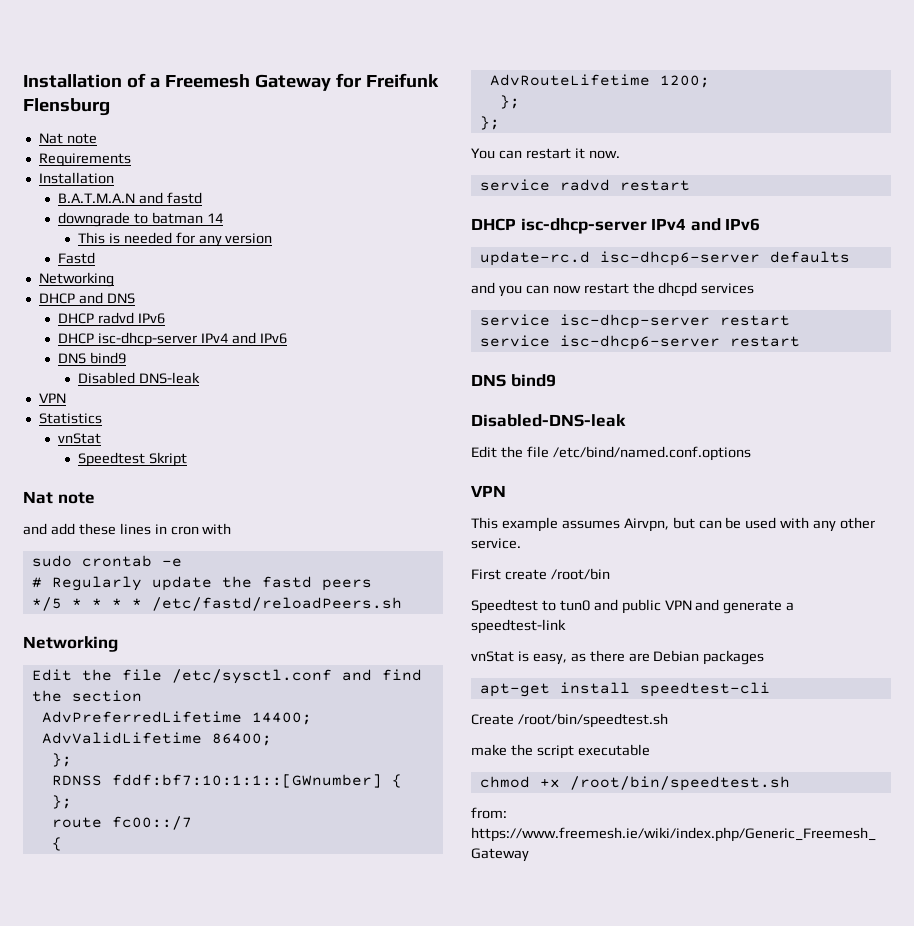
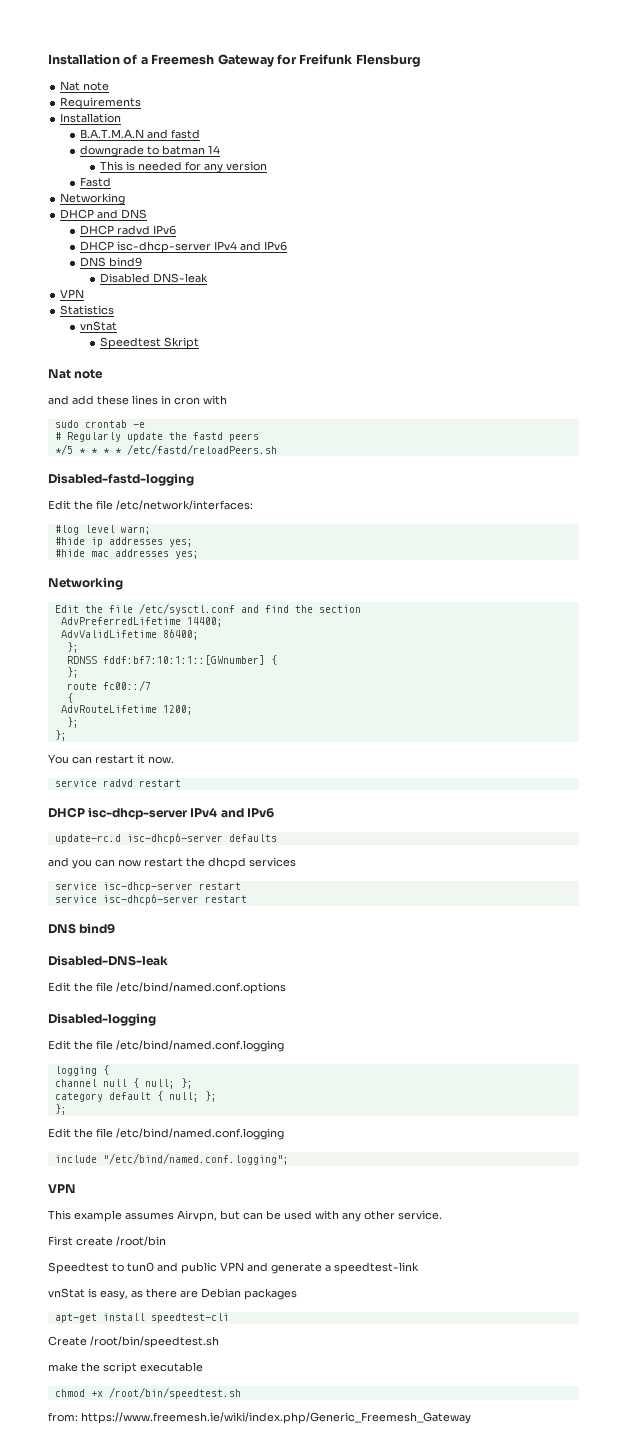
(402, 604) none -> [48,473,194,486] [48,500,253,510] [54,525,151,535] [54,537,193,547] [54,549,199,559] // Disabled-fastd-logging // Edit the file /etc/network/interfaces: // #log level warn; // #hide ip addresses yes; // #hide mac addresses yes;
(751, 453) none -> [48,1013,156,1026] [48,1040,284,1052] [54,1065,109,1076] [54,1078,193,1089] [54,1091,217,1102] [54,1104,67,1115] [48,1128,284,1140] [54,1153,289,1165] // Disabled-logging // Edit the file /etc/bind/named.conf.logging // logging { // channel null { null; }; // category default { null; }; // }; // Edit the file /etc/bind/named.conf.logging // include "/etc/bind/named.conf.logging";

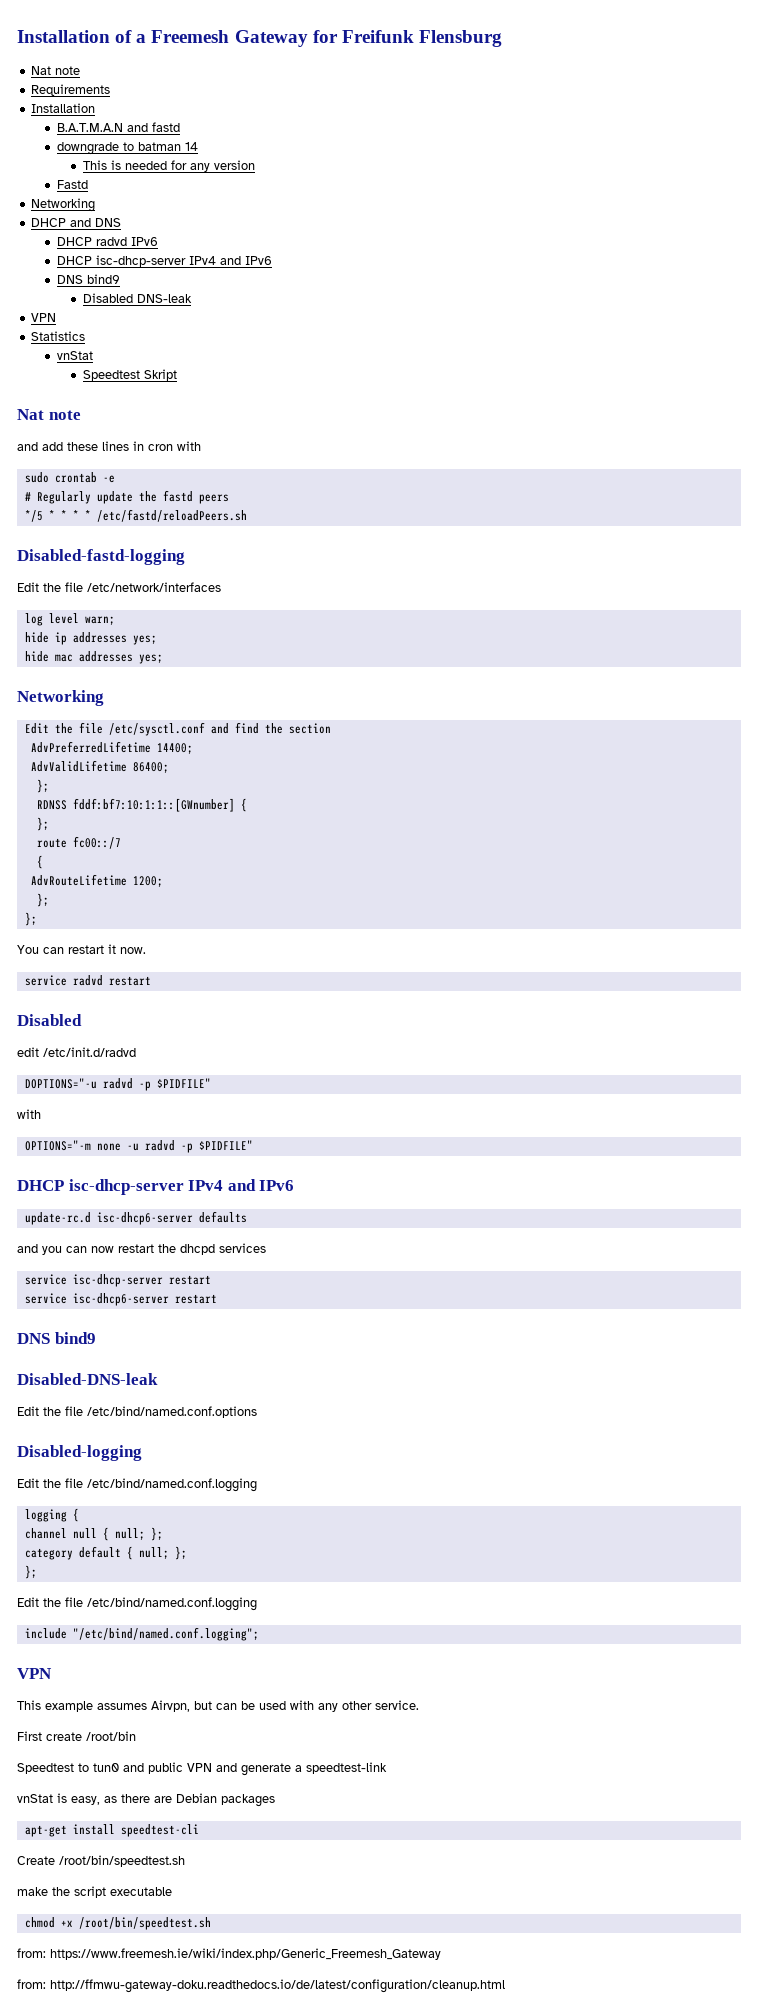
[116,500,253,510] [54,525,79,535] /etc/network/interfaces: // #log -> [87,582,221,592] [24,613,43,626] /etc/network/interfaces // log
[54,537,85,545] #hide -> [24,632,49,643] hide
[54,549,85,557] #hide -> [24,651,49,662] hide
(181, 783) none -> [17,1014,82,1026] [17,1047,136,1057] [24,1078,211,1091] [17,1109,41,1119] [24,1140,253,1153] // Disabled // edit /etc/init.d/radvd // DOPTIONS="-u radvd -p $PIDFILE" // with // OPTIONS="-m none -u radvd -p $PIDFILE"
(471, 1418) none -> [17,1979,505,1993] // from: http://ffmwu-gateway-doku.readthedocs.io/de/latest/configuration/cleanup.html

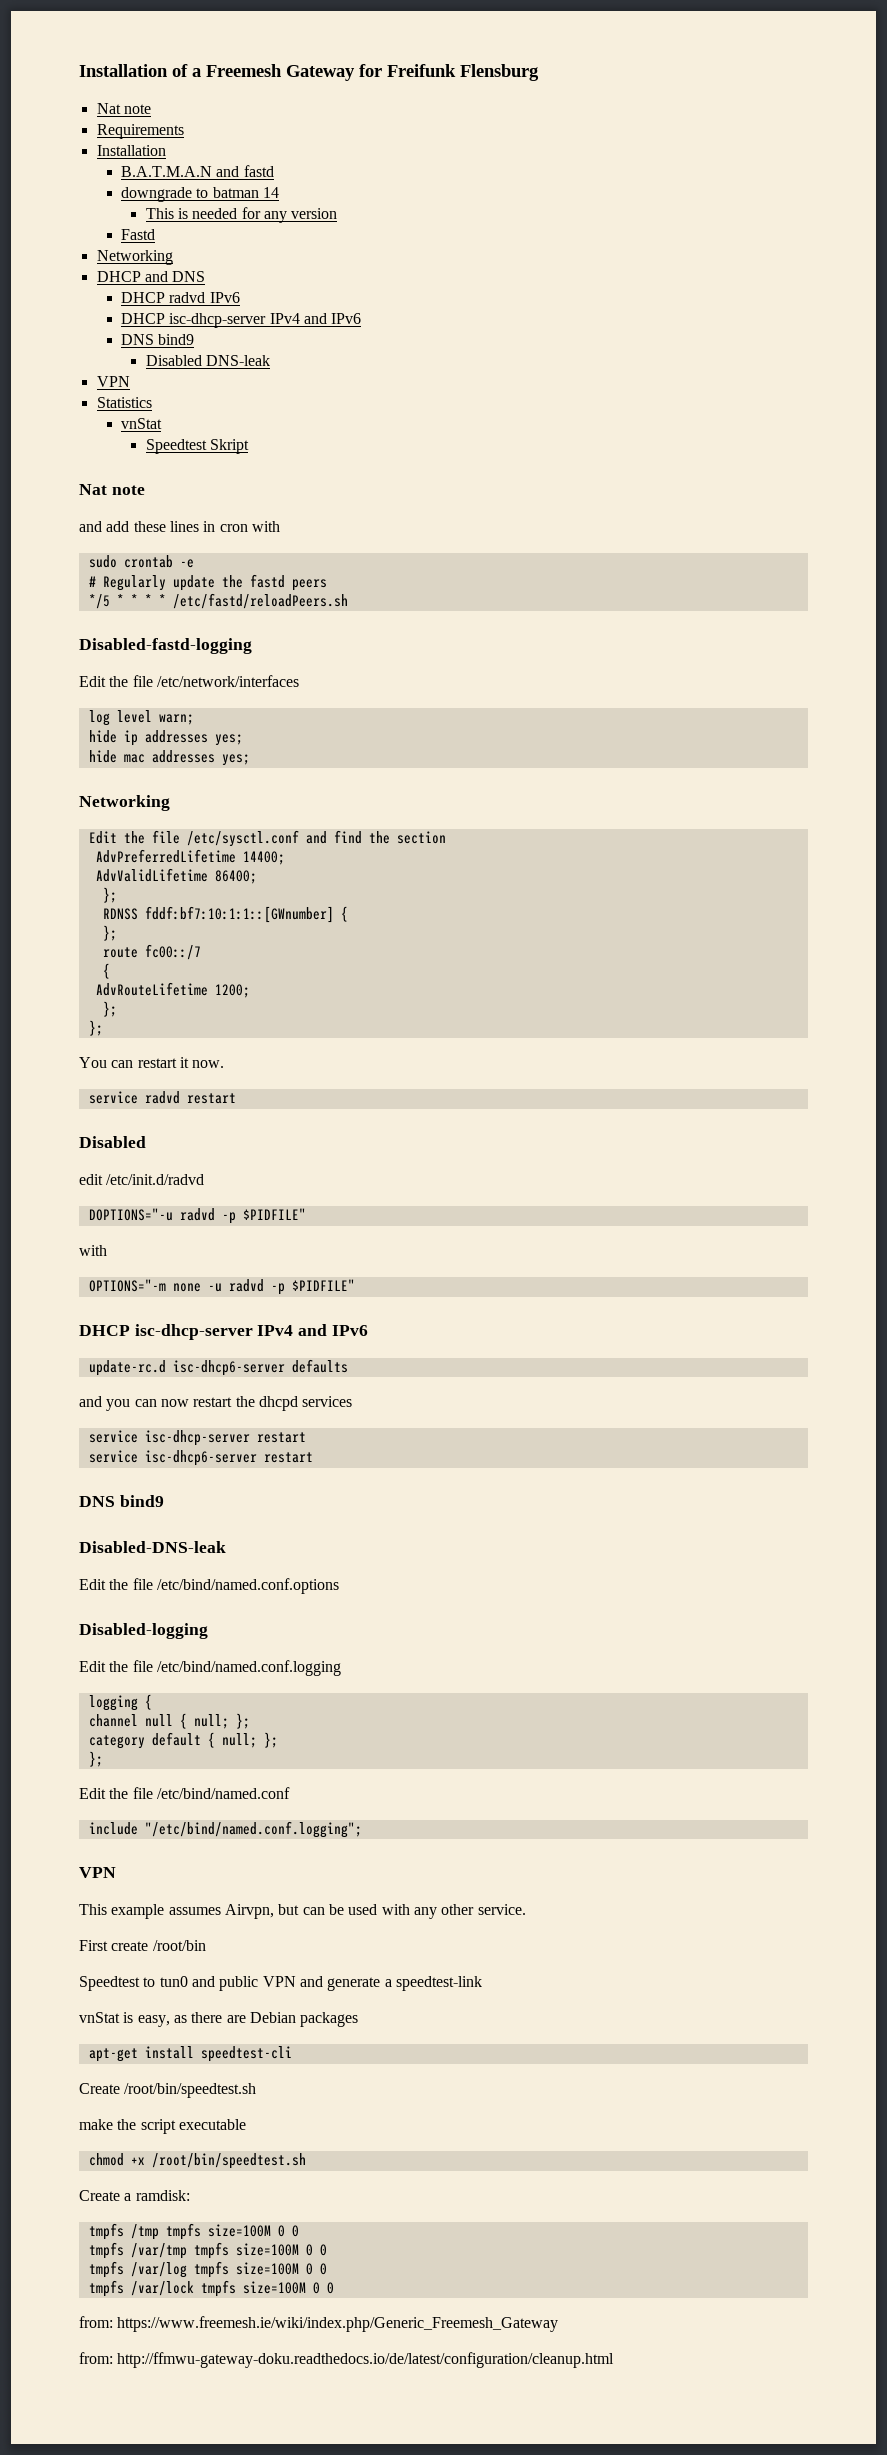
[87,1597,257,1611] /etc/bind/named.conf.logging -> [156,1787,290,1799] /etc/bind/named.conf
(211, 1923) none -> [79,2190,190,2201] [88,2223,299,2240] [88,2242,327,2259] [88,2261,327,2278] [88,2280,334,2297] // Create a ramdisk: // tmpfs /tmp tmpfs size=100M 0 0 // tmpfs /var/tmp tmpfs size=100M 0 0 // tmpfs /var/log tmpfs size=100M 0 0 // tmpfs /var/lock tmpfs size=100M 0 0

